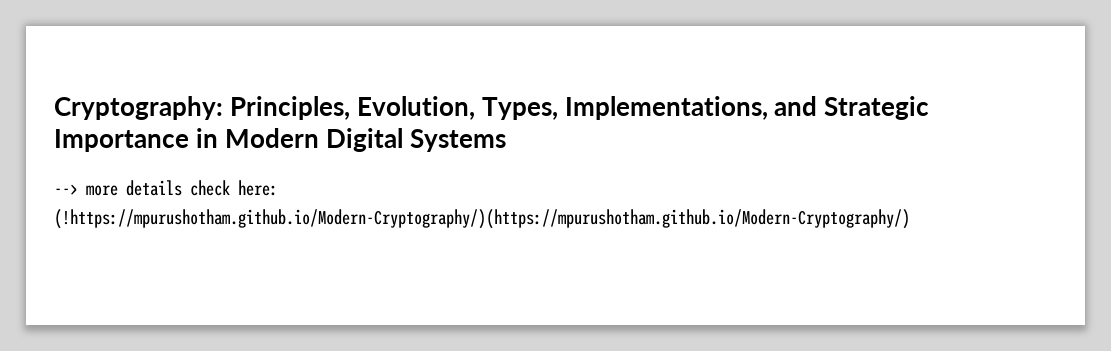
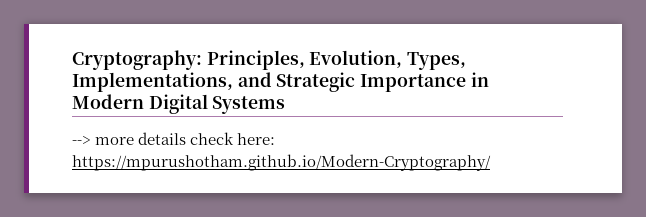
[54,209,910,229] (!https://mpurushotham.github.io/Modern-Cryptography/)(https://mpurushotham.github.io/Modern-Cryptography/) -> [72,154,491,171] https://mpurushotham.github.io/Modern-Cryptography/

